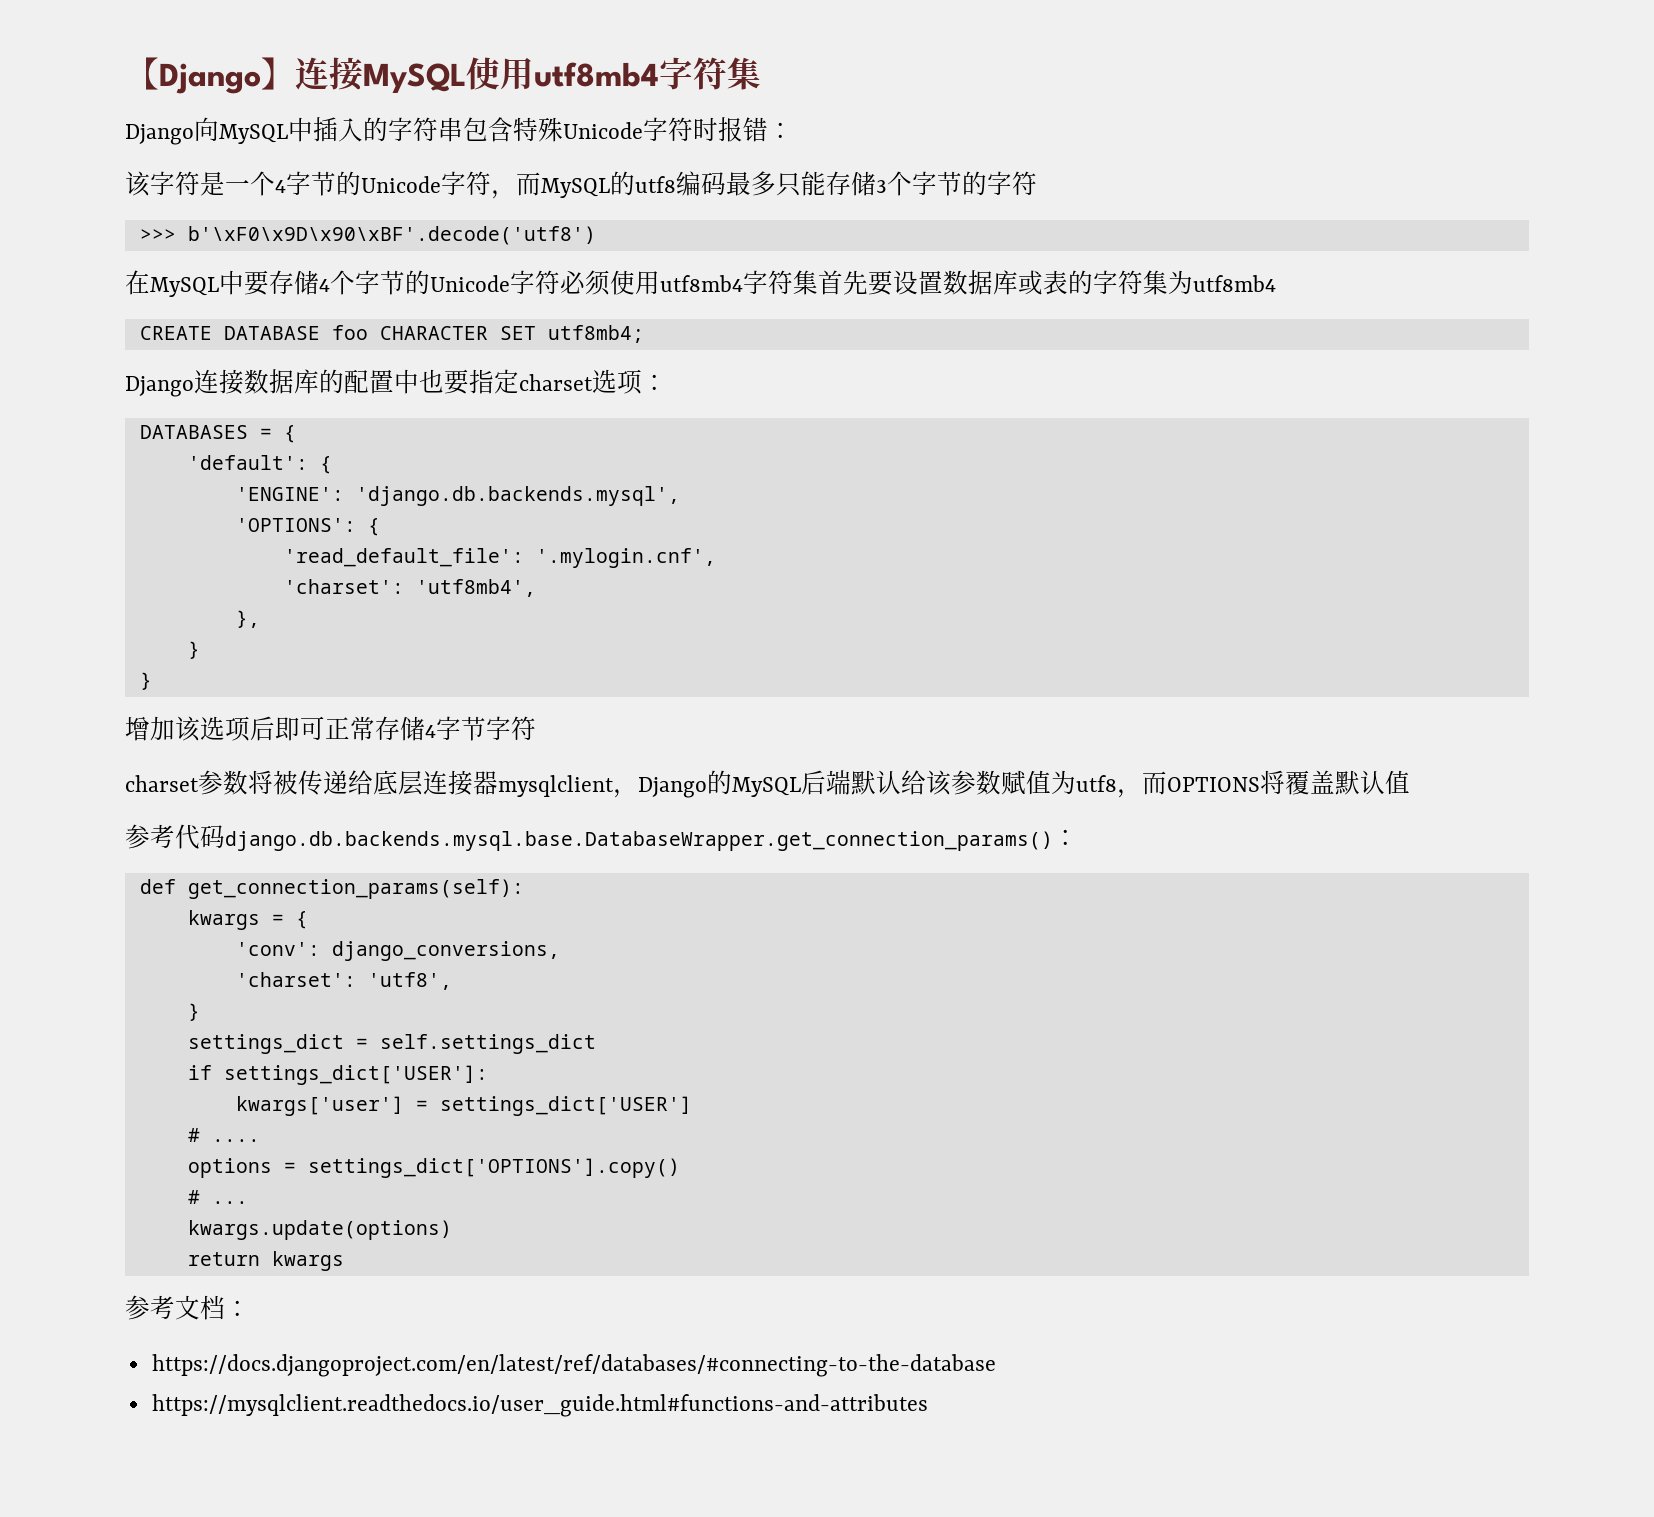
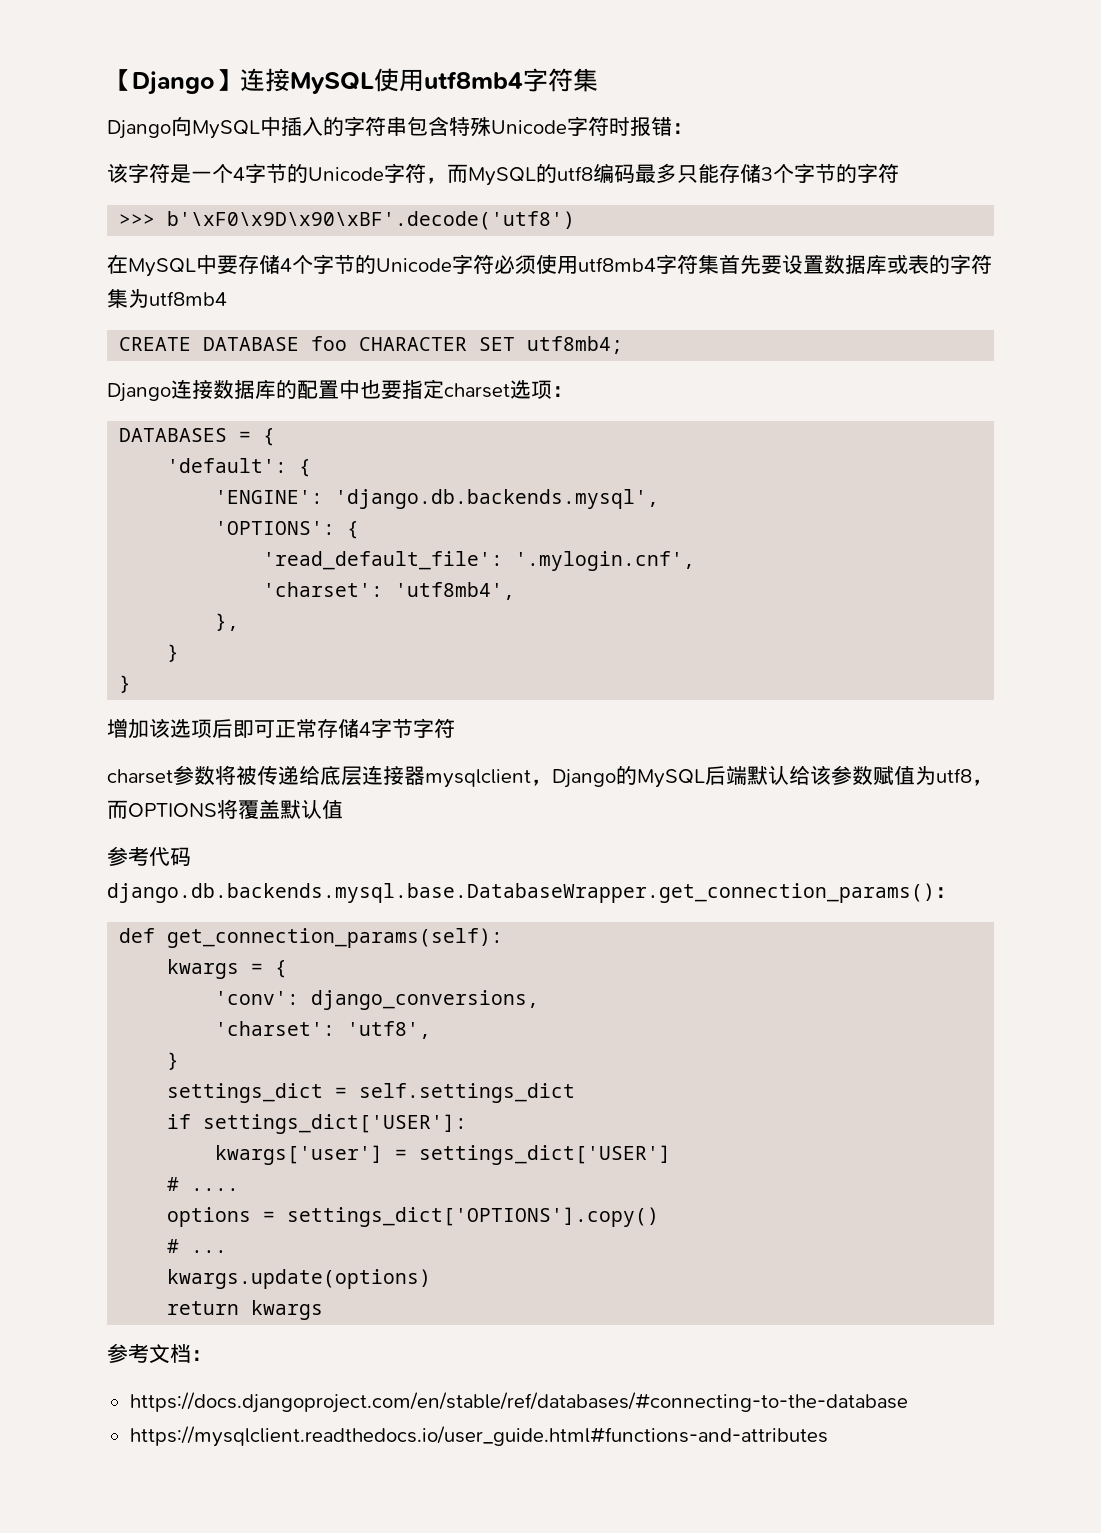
[151,1354,996,1377] https://docs.djangoproject.com/en/latest/ref/databases/#connecting-to-the-database -> [129,1392,908,1413] https://docs.djangoproject.com/en/stable/ref/databases/#connecting-to-the-database

